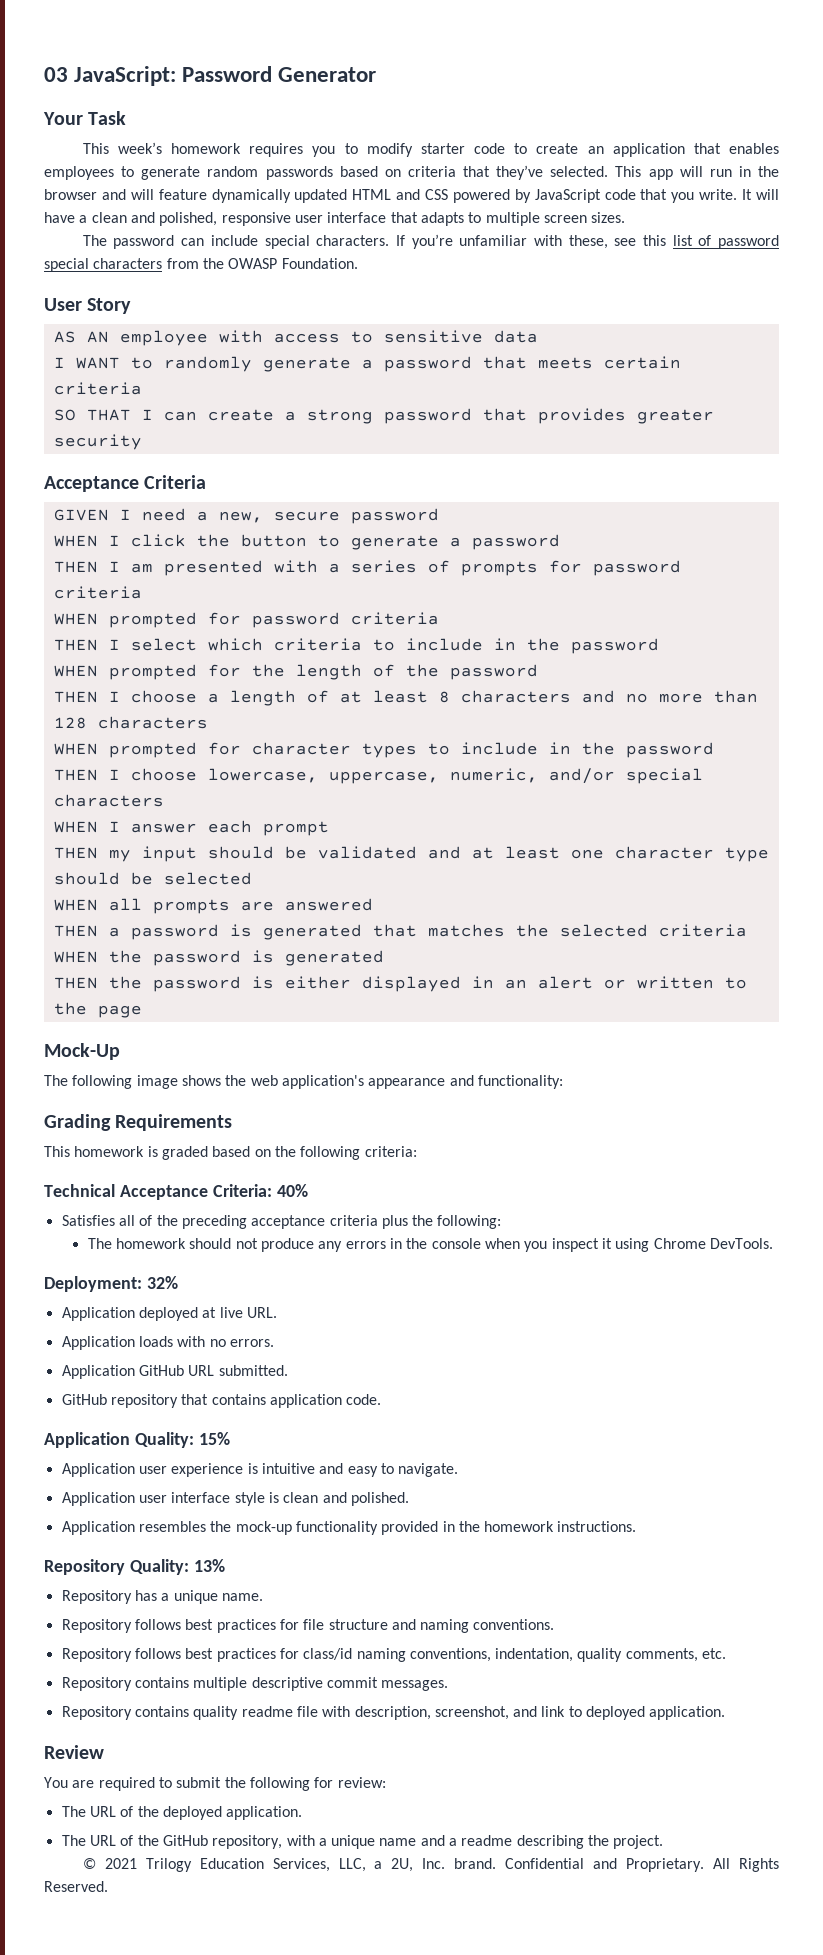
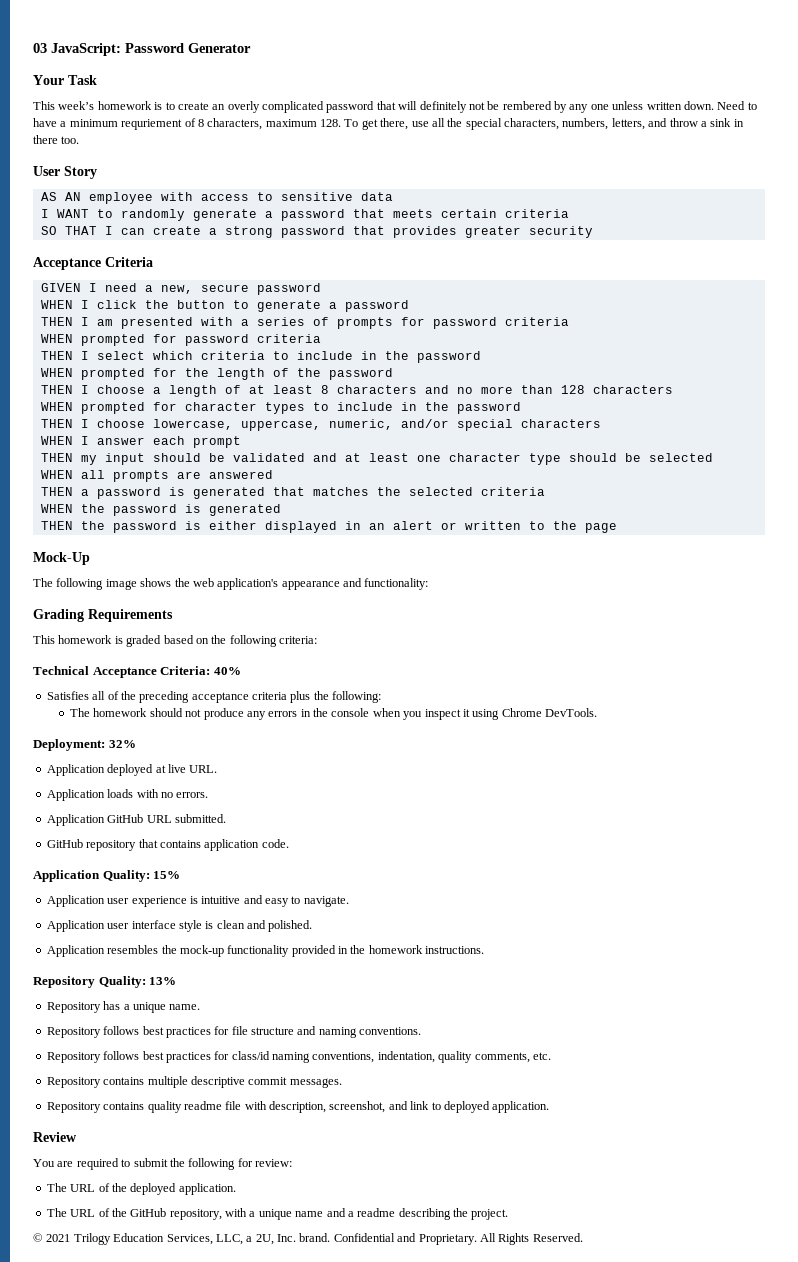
[249,143,780,157] [44,165,779,180] [44,189,779,203] [44,212,626,226] [82,234,780,249] [44,258,358,272] requires you to modify starter code to create an application that enables employees to generate random passwords based on criteria that they’ve selected. This app will run in the browser and will feature dynamically updated HTML and CSS powered by JavaScript code that you write. It will have a clean and polished, responsive user interface that adapts to multiple screen sizes. // The password can include special characters. If you’re unfamiliar with these, see this list of password special characters from the OWASP Foundation. -> [154,101,757,113] [33,118,744,130] [33,135,80,144] is to create an overly complicated password that will definitely not be rembered by any one unless written down. Need to have a minimum requriement of 8 characters, maximum 128. To get there, use all the special characters, numbers, letters, and throw a sink in there too.

